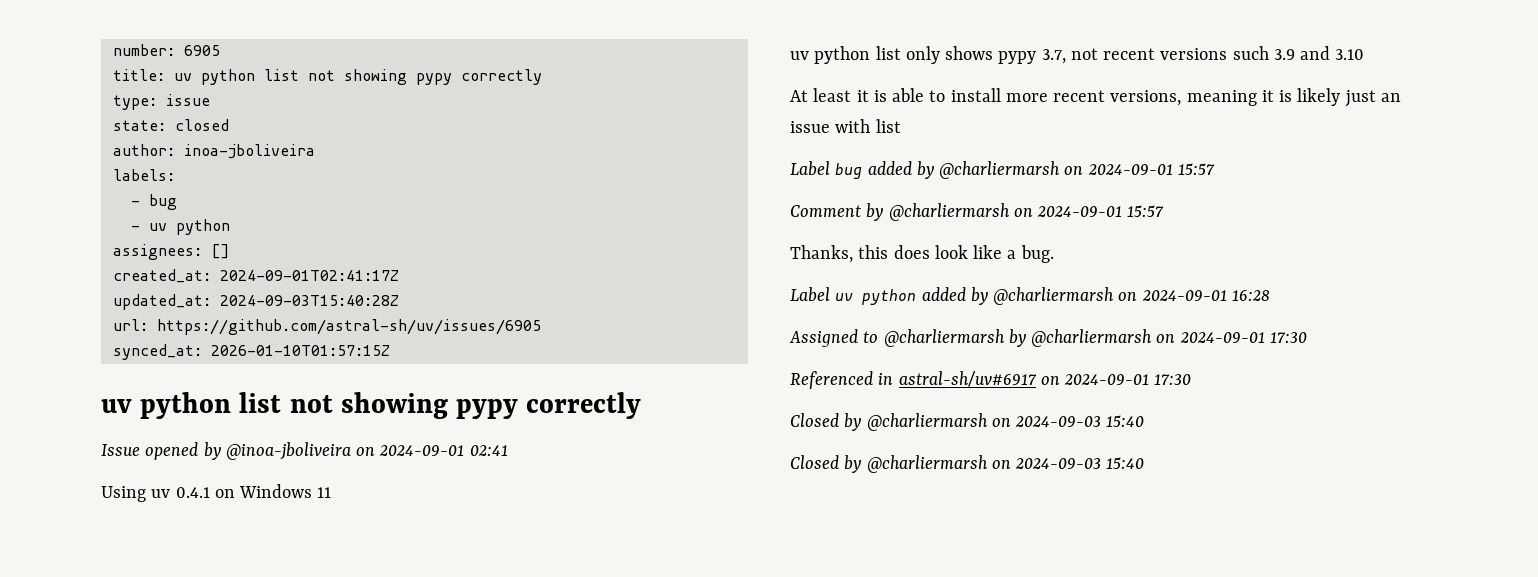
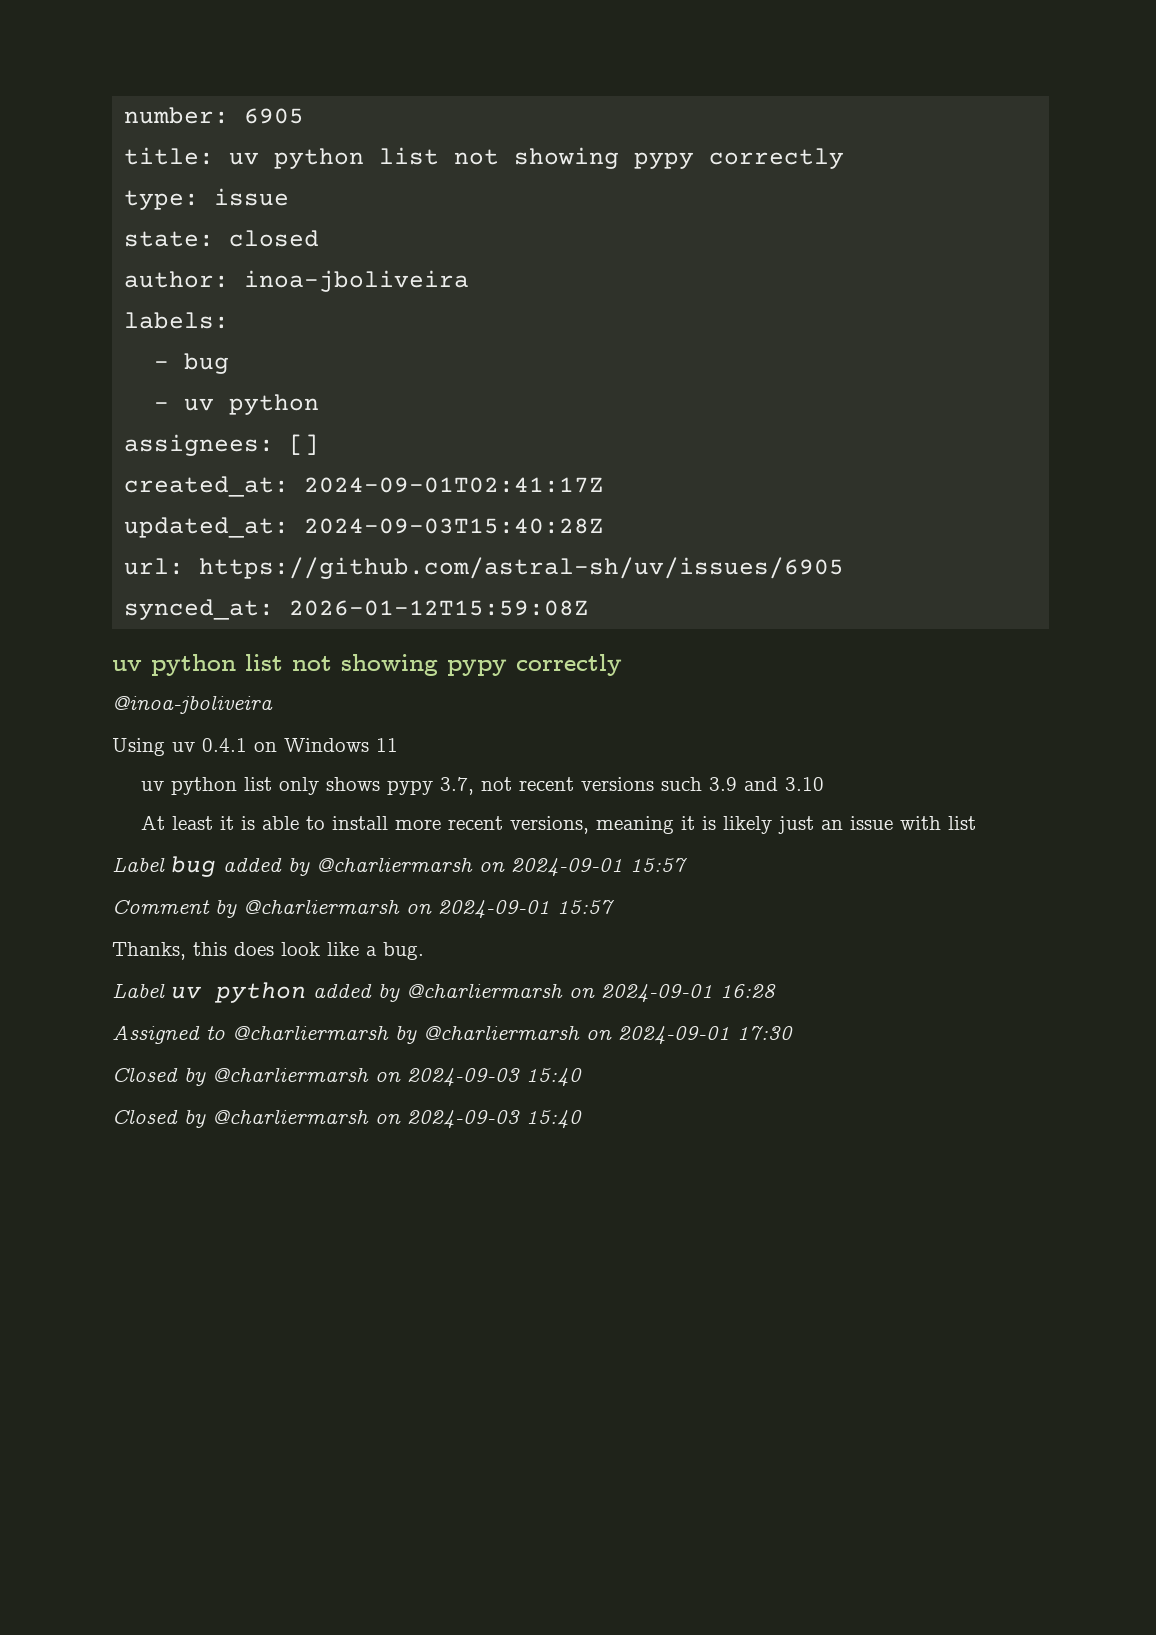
[210,345,390,356] [101,392,642,419] [101,442,508,460] 2026-01-10T01:57:15Z // uv python list not showing pypy correctly // Issue opened by @inoa-jboliveira on 2024-09-01 02:41 -> [289,600,590,616] [112,654,622,676] [112,695,273,714] 2026-01-12T15:59:08Z // uv python list not showing pypy correctly // @inoa-jboliveira
[790,371,1192,389] // Referenced in astral-sh/uv#6917 on 2024-09-01 17:30 -> (793, 1033) none

